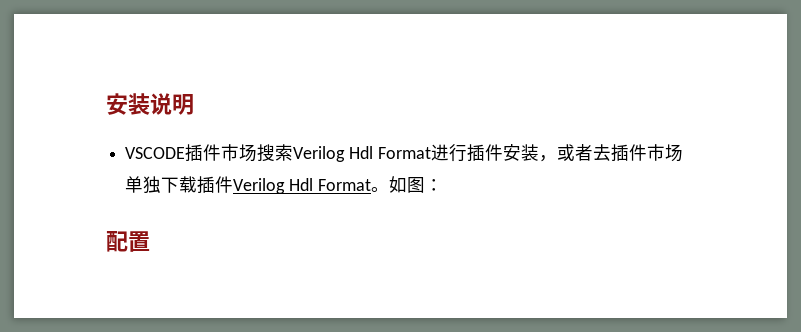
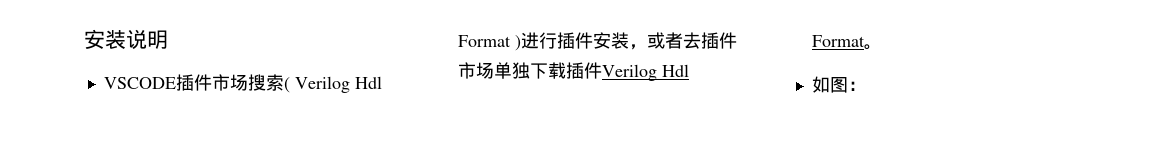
[293,146,431,162] Verilog Hdl Format -> [283,76,382,93] [457,35,521,51] ( Verilog Hdl Format )
(389, 189) none -> (882, 47) //
[106,231,150,252] // 配置 -> (866, 86) none

